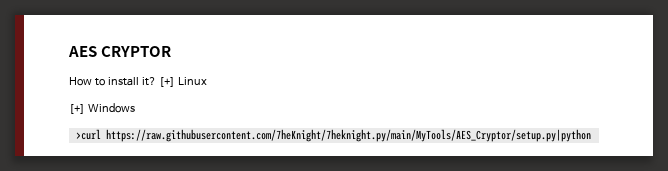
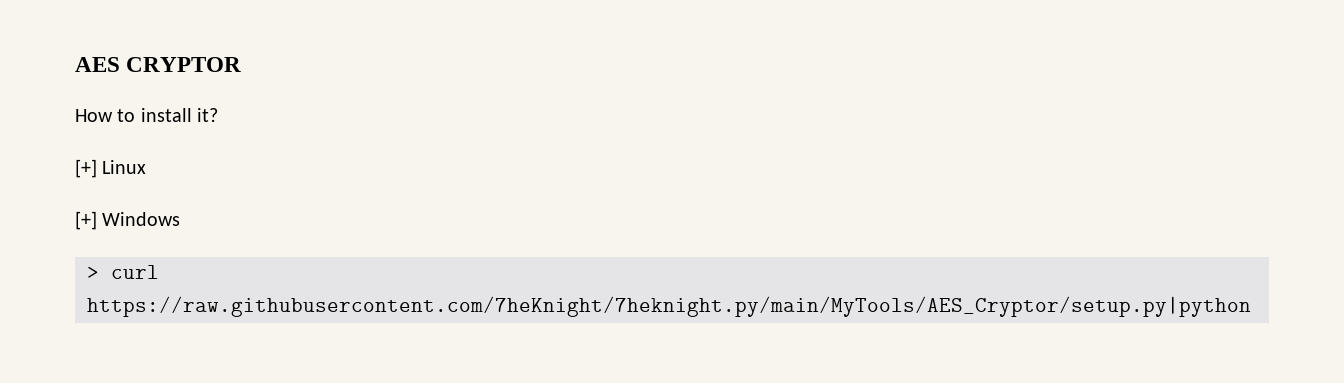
(156, 81) none -> (219, 115) //
[75,129,101,140] >curl -> [87,265,159,279] > curl

